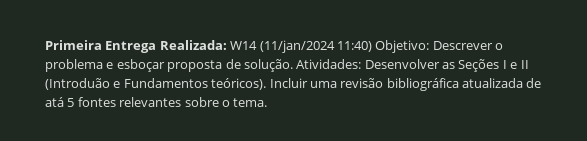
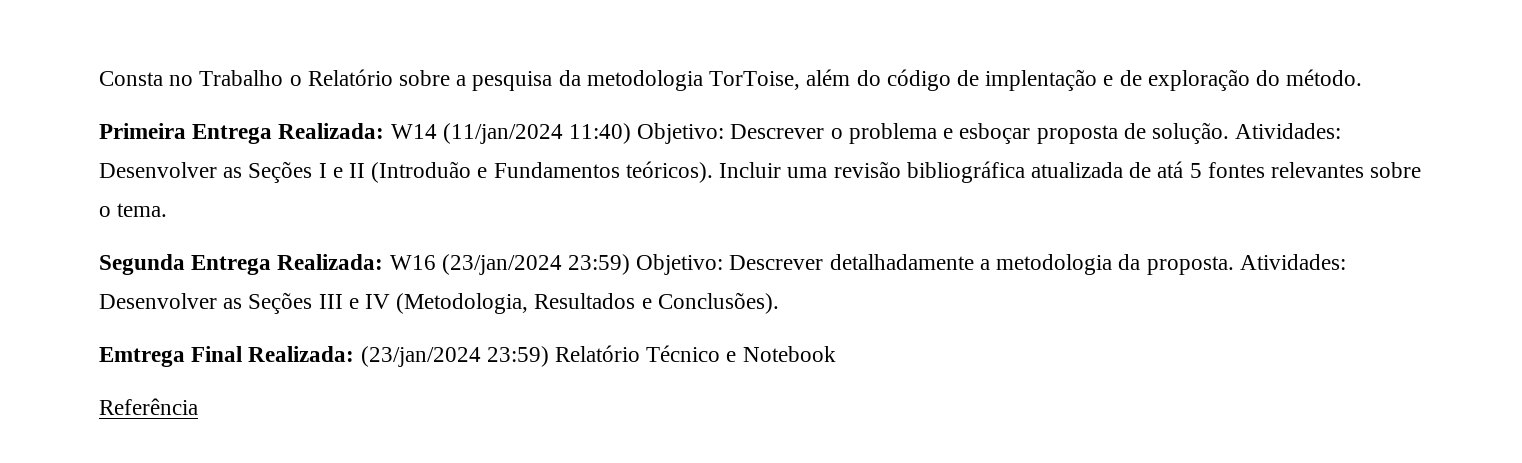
(45, 45) none -> [99,69,1363,91] Consta no Trabalho o Relatório sobre a pesquisa da metodologia TorToise, além do código de implentação e de exploração do método. //
(268, 102) none -> [99,254,1346,275] [99,292,779,314] [99,345,836,367] [99,398,198,415] // Segunda Entrega Realizada: W16 (23/jan/2024 23:59) Objetivo: Descrever detalhadamente a metodologia da proposta. Atividades: Desenvolver as Seções III e IV (Metodologia, Resultados e Conclusões). // Emtrega Final Realizada: (23/jan/2024 23:59) Relatório Técnico e Notebook // Referência

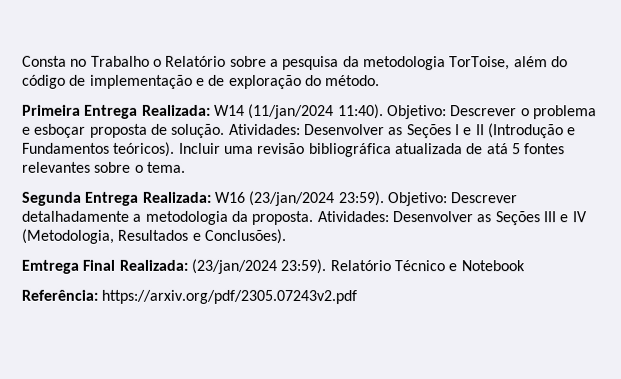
[985,69,1098,91] implentação -> [89,74,193,89] implementação
[569,123,632,144] 11:40) -> [337,104,384,120] 11:40).
[371,161,472,183] (Introduão -> [487,123,564,139] (Introdução
[568,254,631,275] 23:59) -> [337,191,384,207] 23:59).
[486,346,549,367] 23:59) -> [280,258,327,275] 23:59).
[99,398,198,415] Referência -> [21,289,358,305] Referência: https://arxiv.org/pdf/2305.07243v2.pdf

